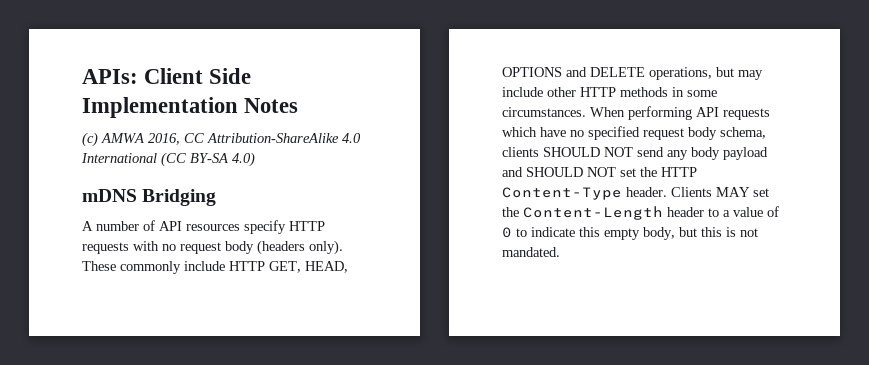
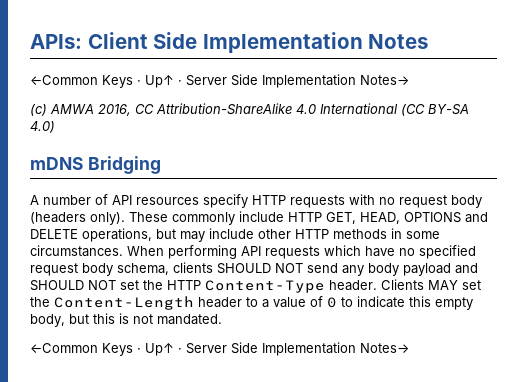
(299, 105) none -> [30,74,409,88] // ←Common Keys · Up↑ · Server Side Implementation Notes→
(560, 252) none -> [30,342,409,356] // ←Common Keys · Up↑ · Server Side Implementation Notes→

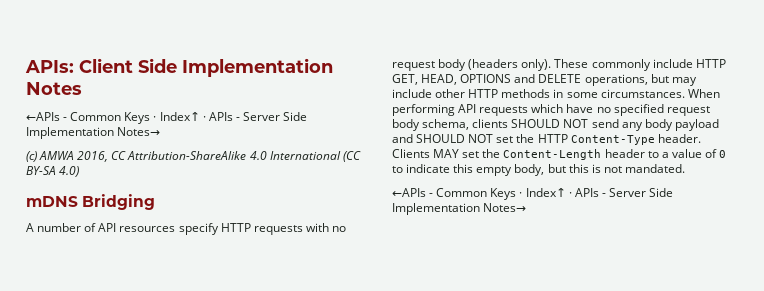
[30,75,182,88] ←Common Keys · Up↑ · -> [26,112,240,124] ←APIs - Common Keys · Index↑ · APIs -
[30,343,182,356] ←Common Keys · Up↑ · -> [392,188,606,200] ←APIs - Common Keys · Index↑ · APIs -

